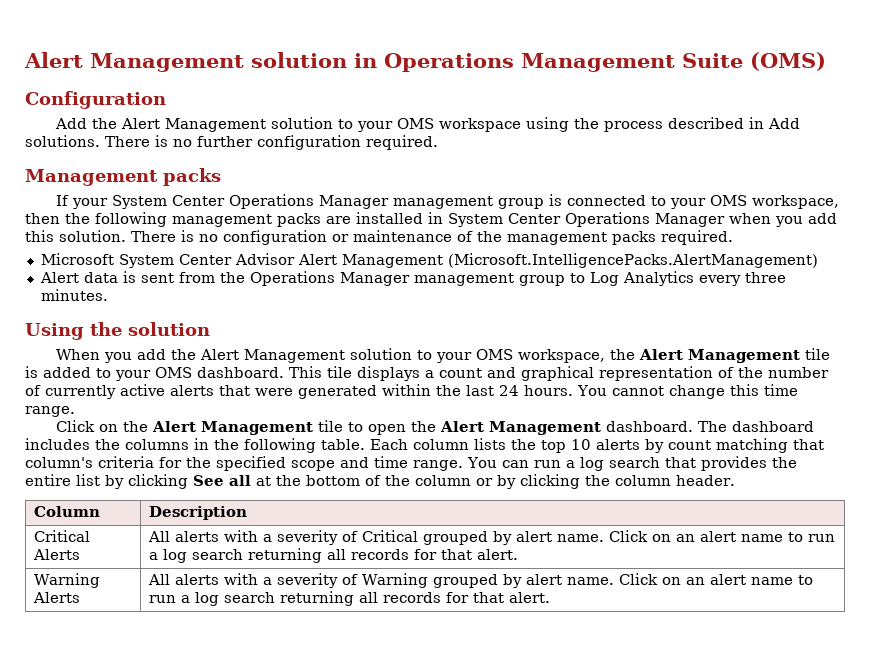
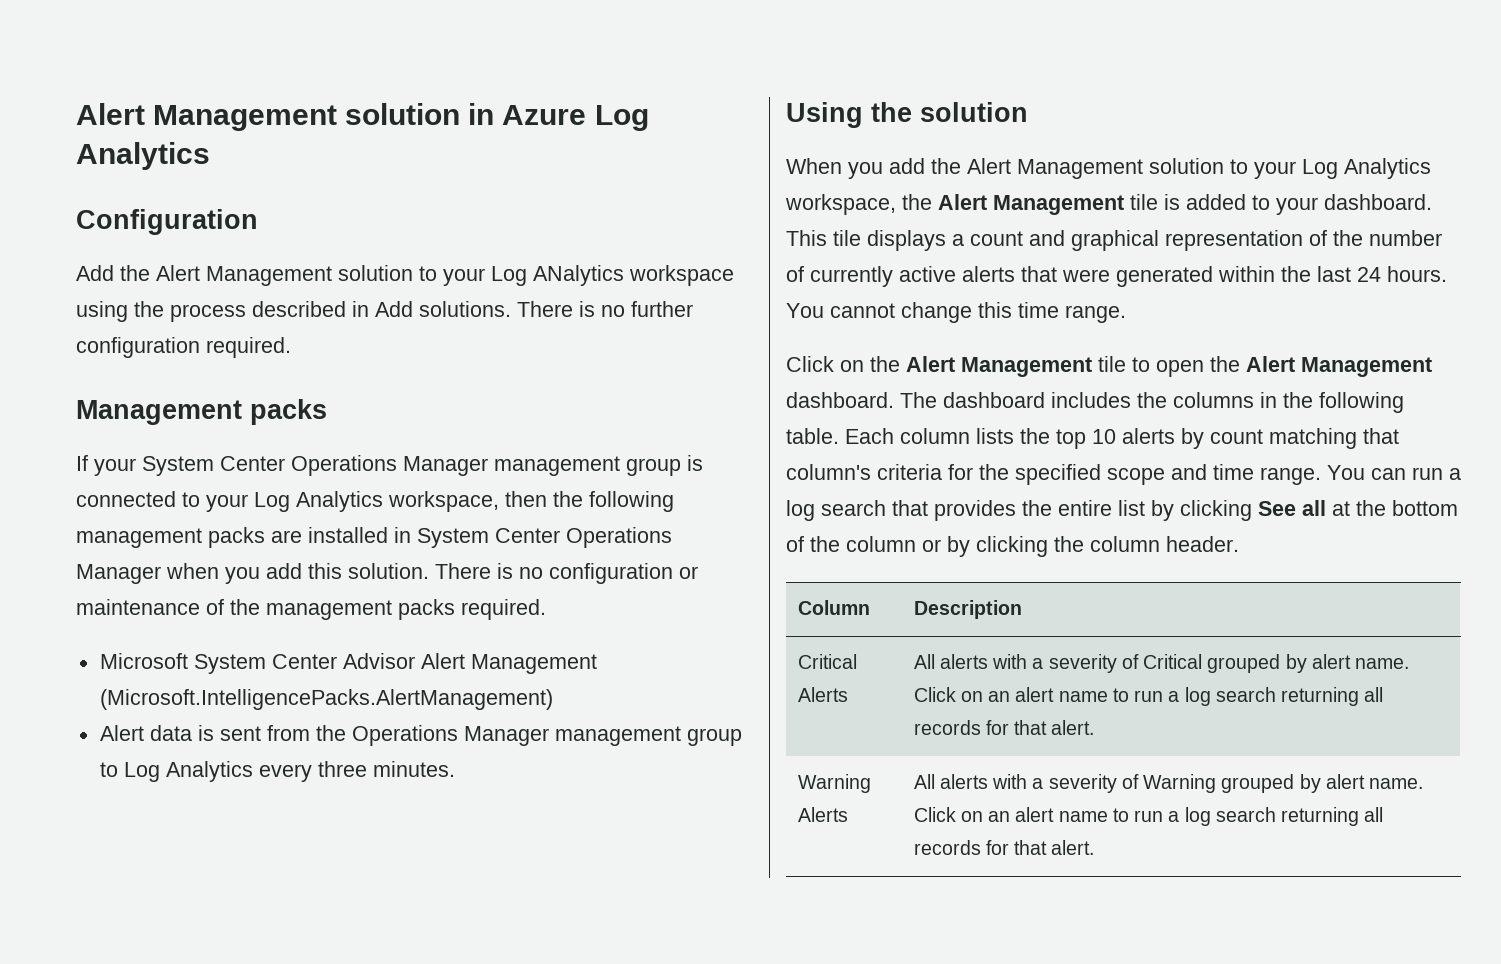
[384,52,826,72] Operations Management Suite (OMS) -> [502,105,649,131] [76,142,210,170] Azure Log Analytics
[396,118,434,129] OMS -> [491,265,624,286] Log ANalytics
[709,195,747,206] OMS -> [254,491,383,512] Log Analytics
[475,349,513,360] OMS -> [1302,158,1431,179] Log Analytics
[155,367,192,378] OMS -> (1318, 206) none

